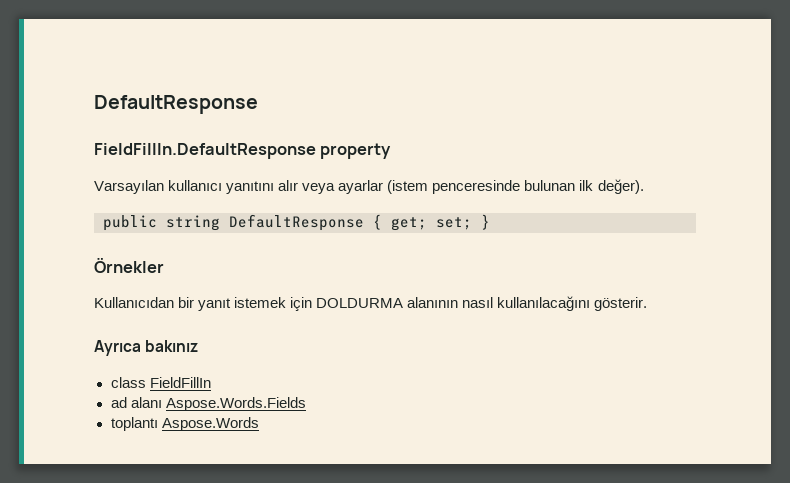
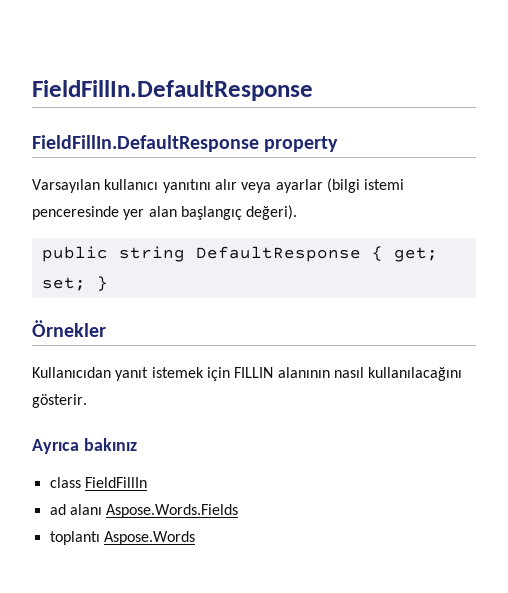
[94,95,258,114] DefaultResponse -> [32,80,313,101] FieldFillIn.DefaultResponse
[387,179,644,194] (istem penceresinde bulunan ilk değer). -> [326,178,405,193] [32,205,298,220] (bilgi istemi penceresinde yer alan başlangıç değeri).
[178,297,195,308] bir -> (111, 372) none
[316,298,404,308] DOLDURMA -> [234,367,274,378] FILLIN

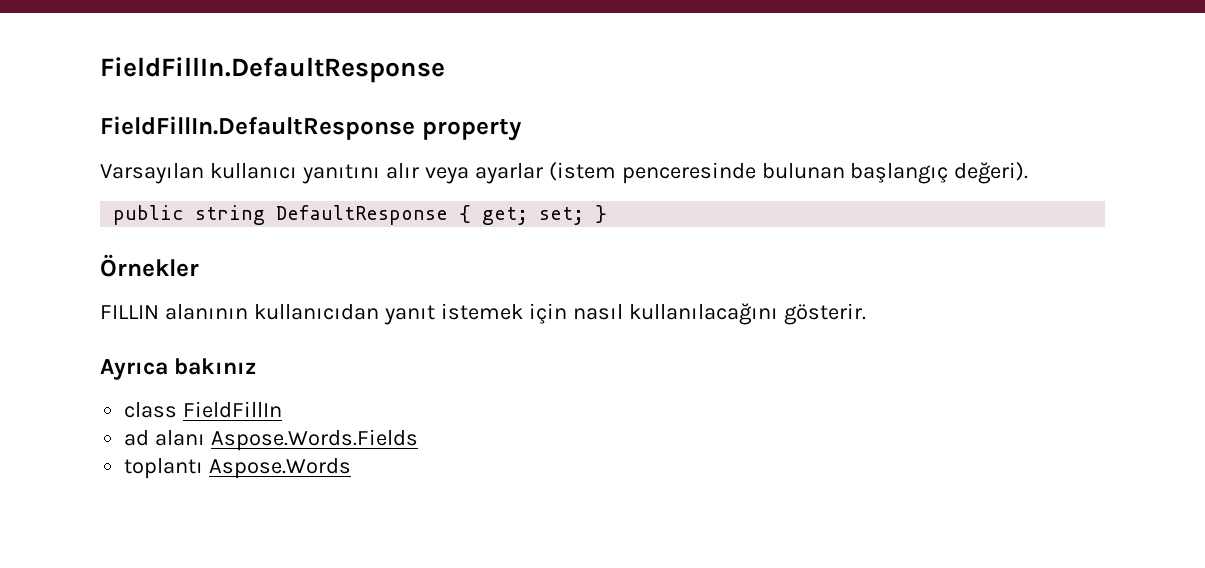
[326,178,405,193] [32,206,177,220] (bilgi istemi penceresinde yer alan -> [548,162,845,184] (istem penceresinde bulunan
[32,367,111,378] Kullanıcıdan -> [100,304,379,320] FILLIN alanının kullanıcıdan
[234,367,330,378] FILLIN alanının -> (567, 313) none

